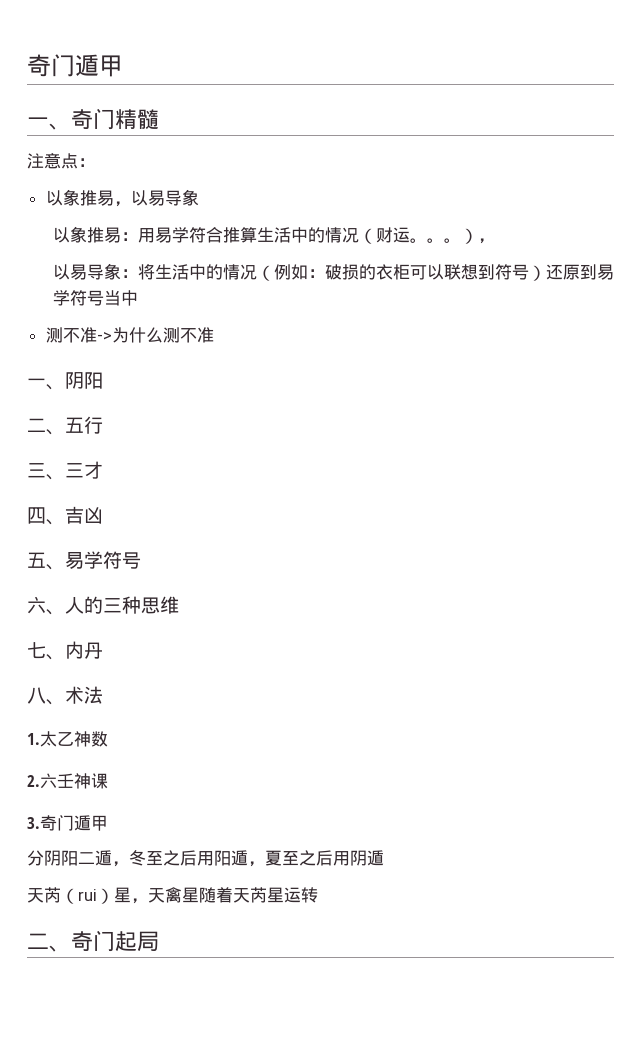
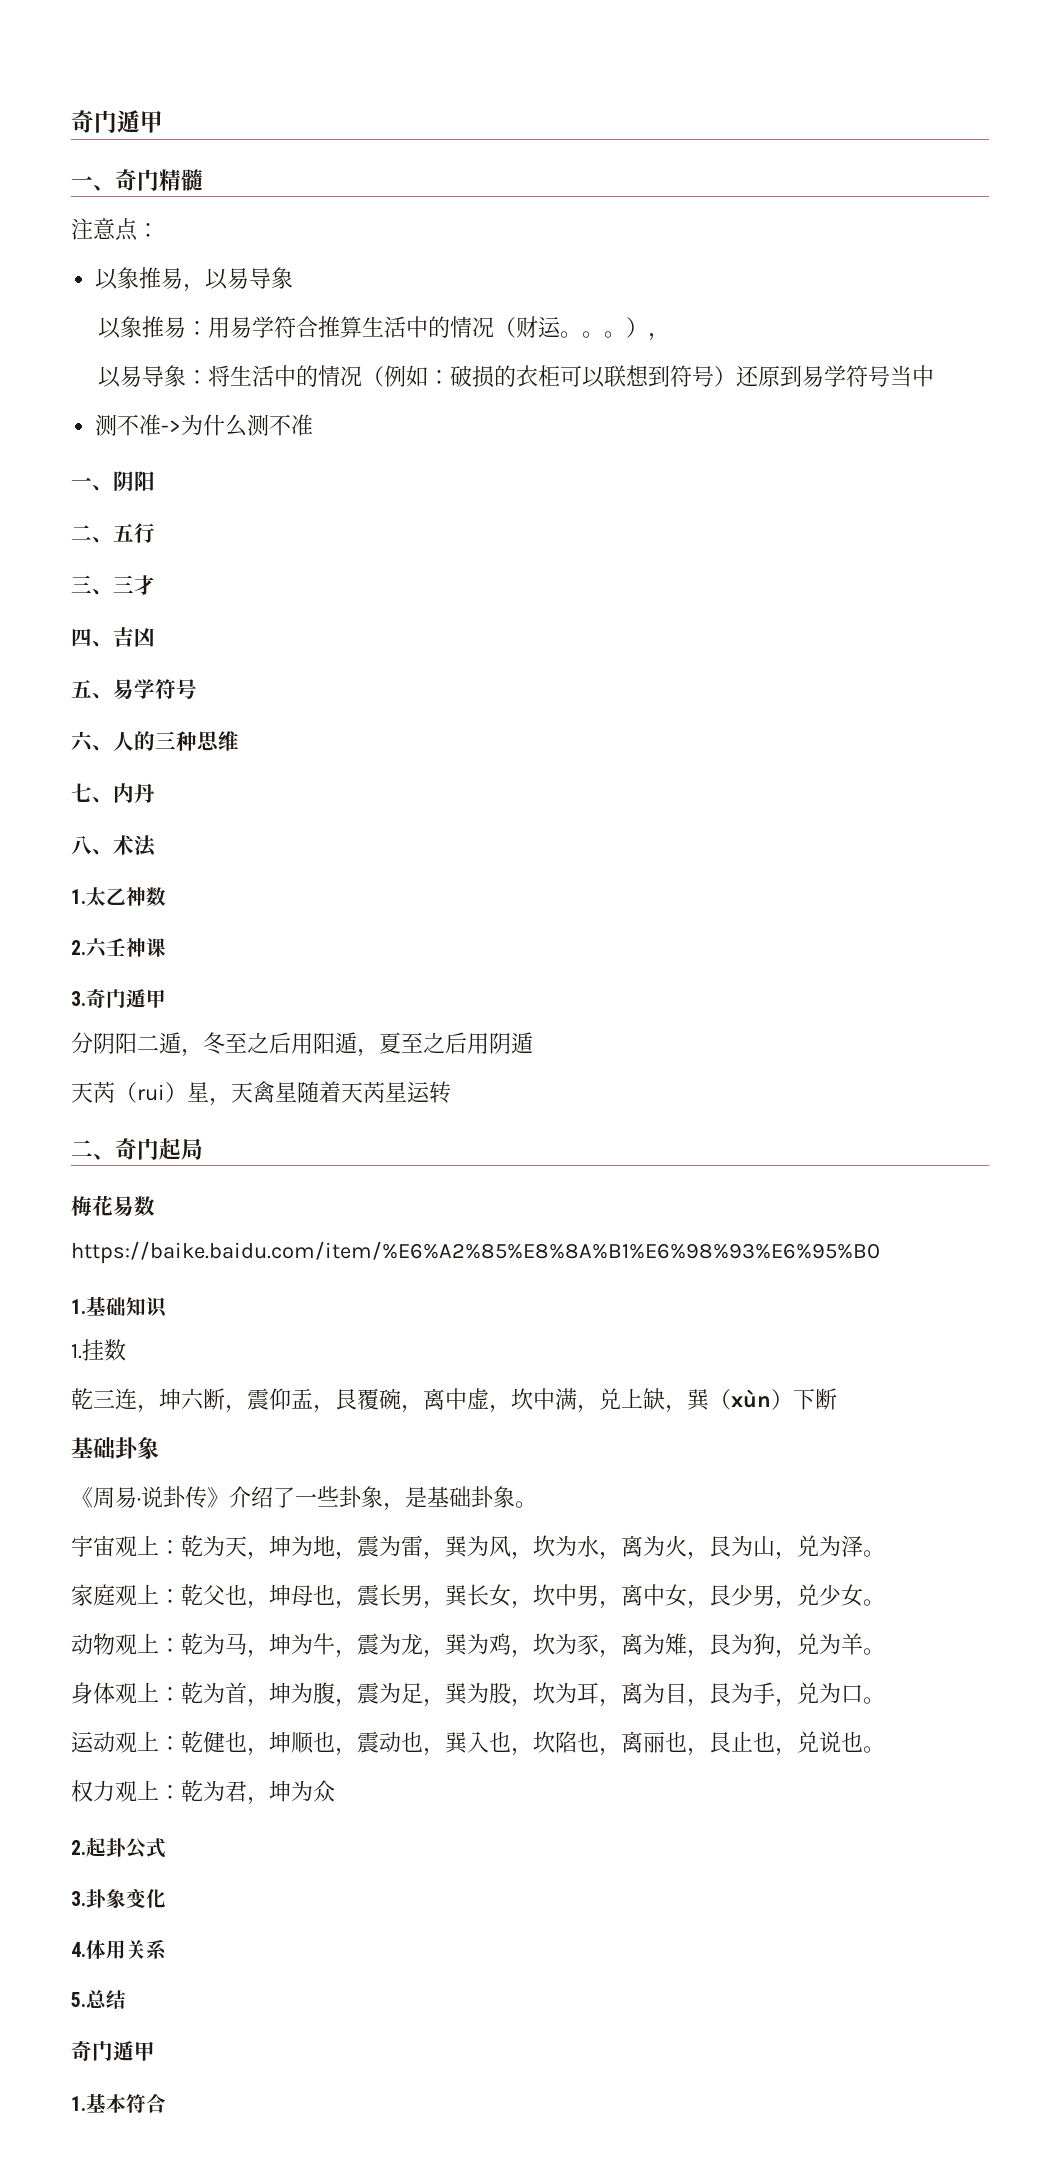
(159, 941) none -> [71,1195,155,1217] [71,1241,880,1264] [71,1296,167,1318] [71,1339,126,1361] [71,1388,837,1413] [71,1437,159,1459] [71,1486,537,1511] [71,1535,885,1560] [71,1584,885,1609] [71,1633,885,1658] [71,1682,885,1707] [71,1731,885,1756] [71,1780,335,1805] [71,1837,166,1859] [71,1888,166,1908] [71,1939,166,1960] [71,1990,126,2009] [71,2041,155,2061] [71,2093,166,2113] // 梅花易数 // https://baike.baidu.com/item/%E6%A2%85%E8%8A%B1%E6%98%93%E6%95%B0 // 1.基础知识 // 1.挂数 // 乾三连，坤六断，震仰盂，艮覆碗，离中虚，坎中满，兑上缺，巽（xùn）下断 // 基础卦象 // 《周易·说卦传》介绍了一些卦象，是基础卦象。 // 宇宙观上：乾为天，坤为地，震为雷，巽为风，坎为水，离为火，艮为山，兑为泽。 // 家庭观上：乾父也，坤母也，震长男，巽长女，坎中男，离中女，艮少男，兑少女。 // 动物观上：乾为马，坤为牛，震为龙，巽为鸡，坎为豕，离为雉，艮为狗，兑为羊。 // 身体观上：乾为首，坤为腹，震为足，巽为股，坎为耳，离为目，艮为手，兑为口。 // 运动观上：乾健也，坤顺也，震动也，巽入也，坎陷也，离丽也，艮止也，兑说也。 // 权力观上：乾为君，坤为众 // 2.起卦公式 // 3.卦象变化 // 4.体用关系 // 5.总结 // 奇门遁甲 // 1.基本符合

